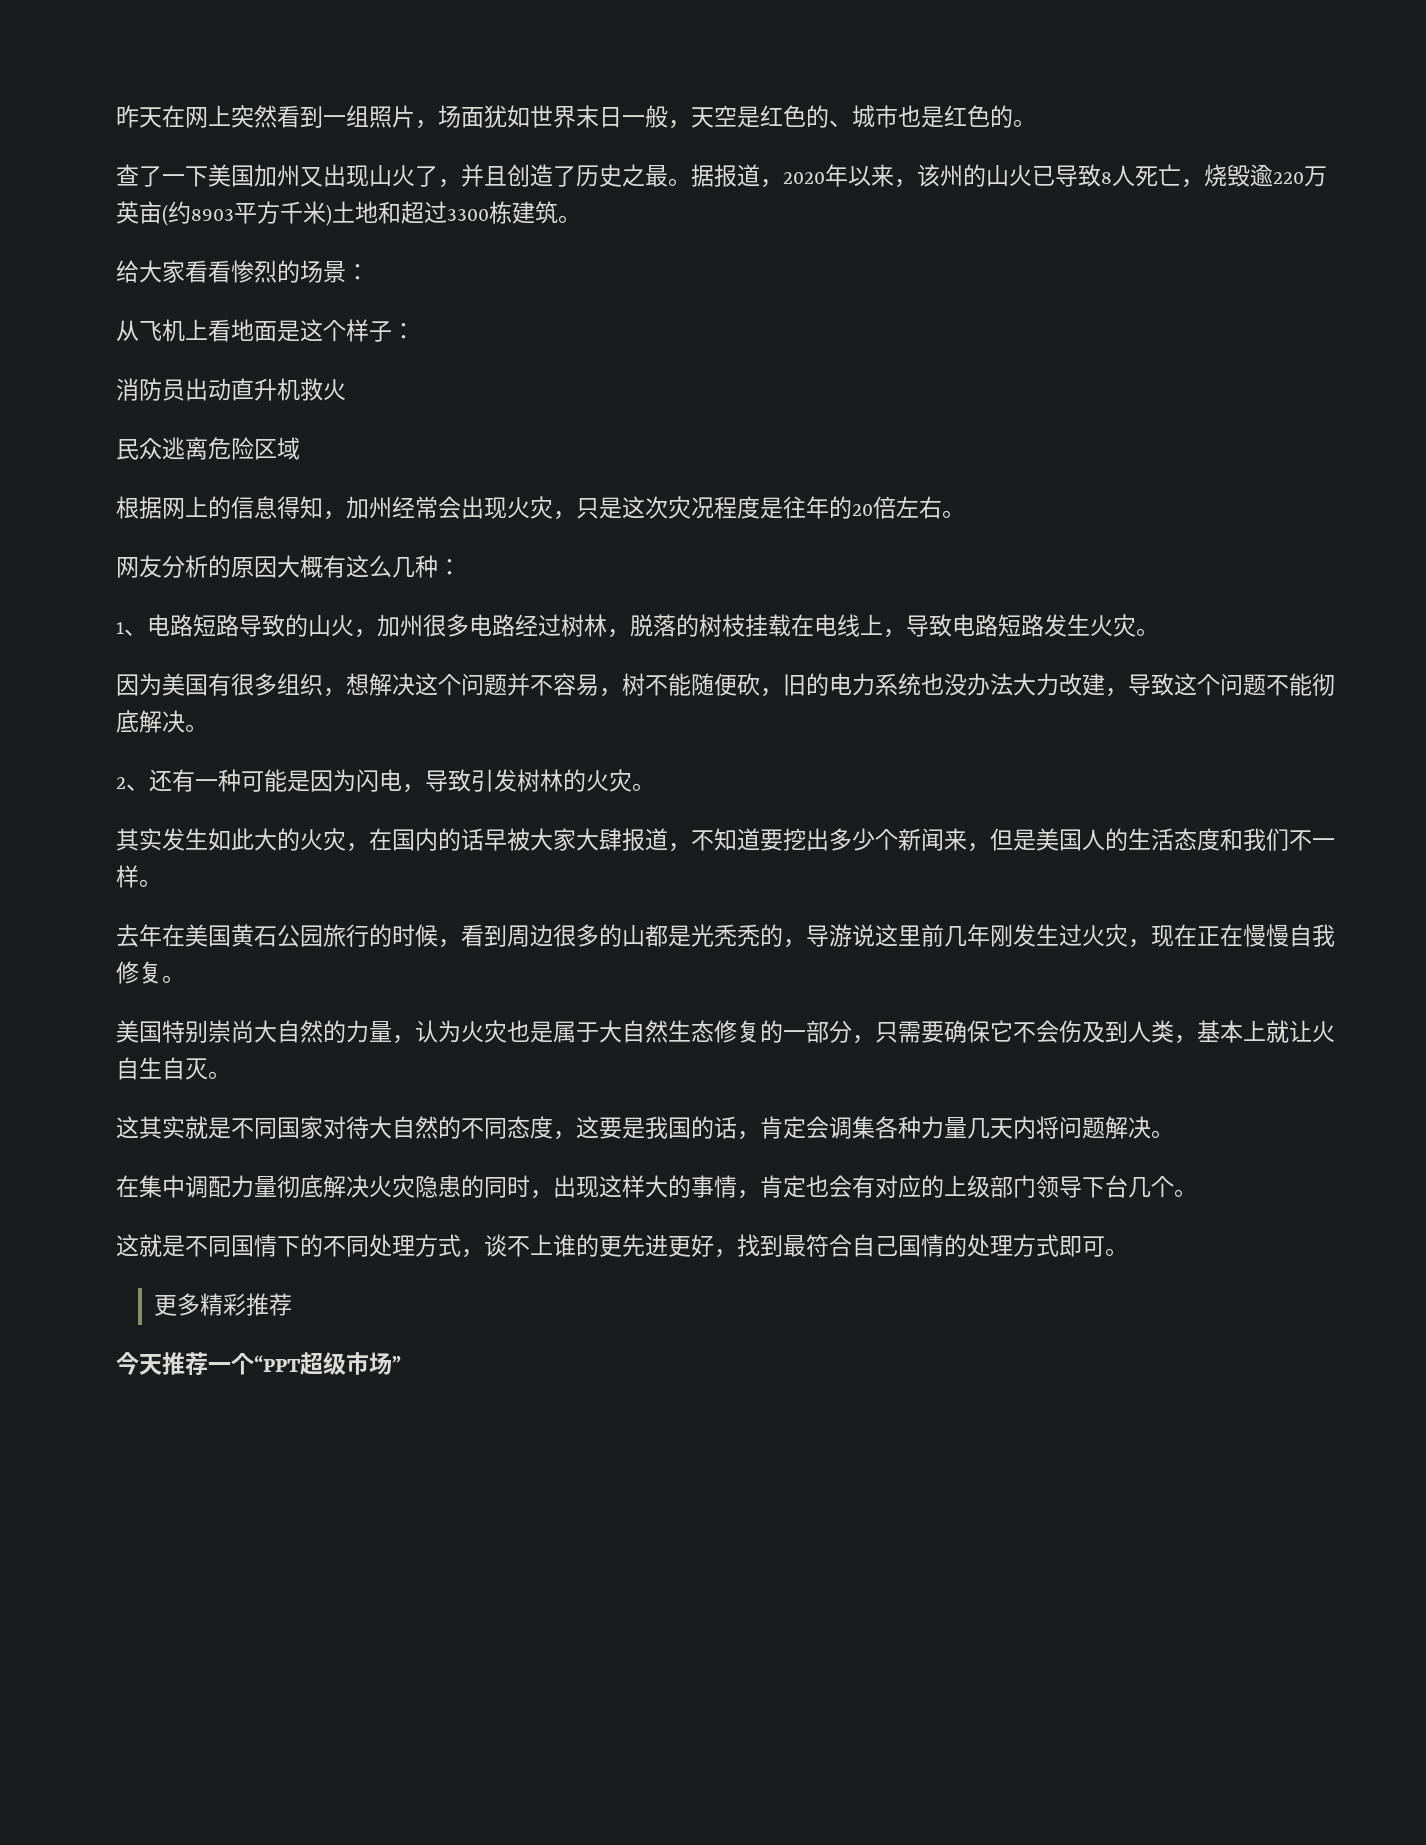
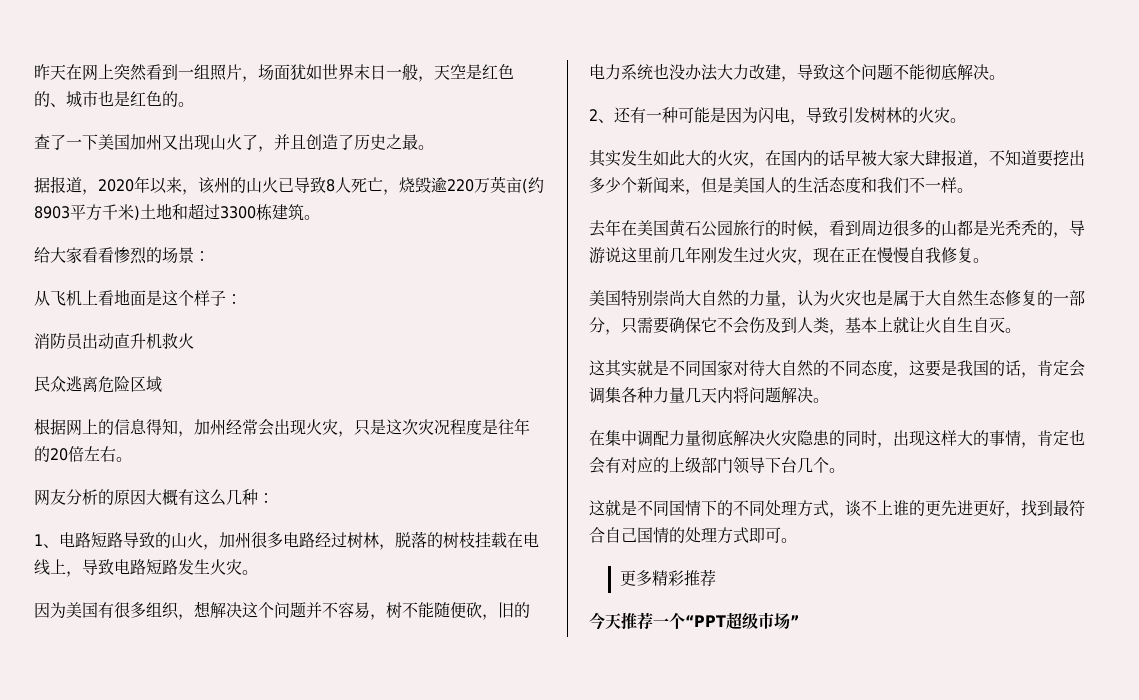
(691, 182) none -> (434, 147) //

